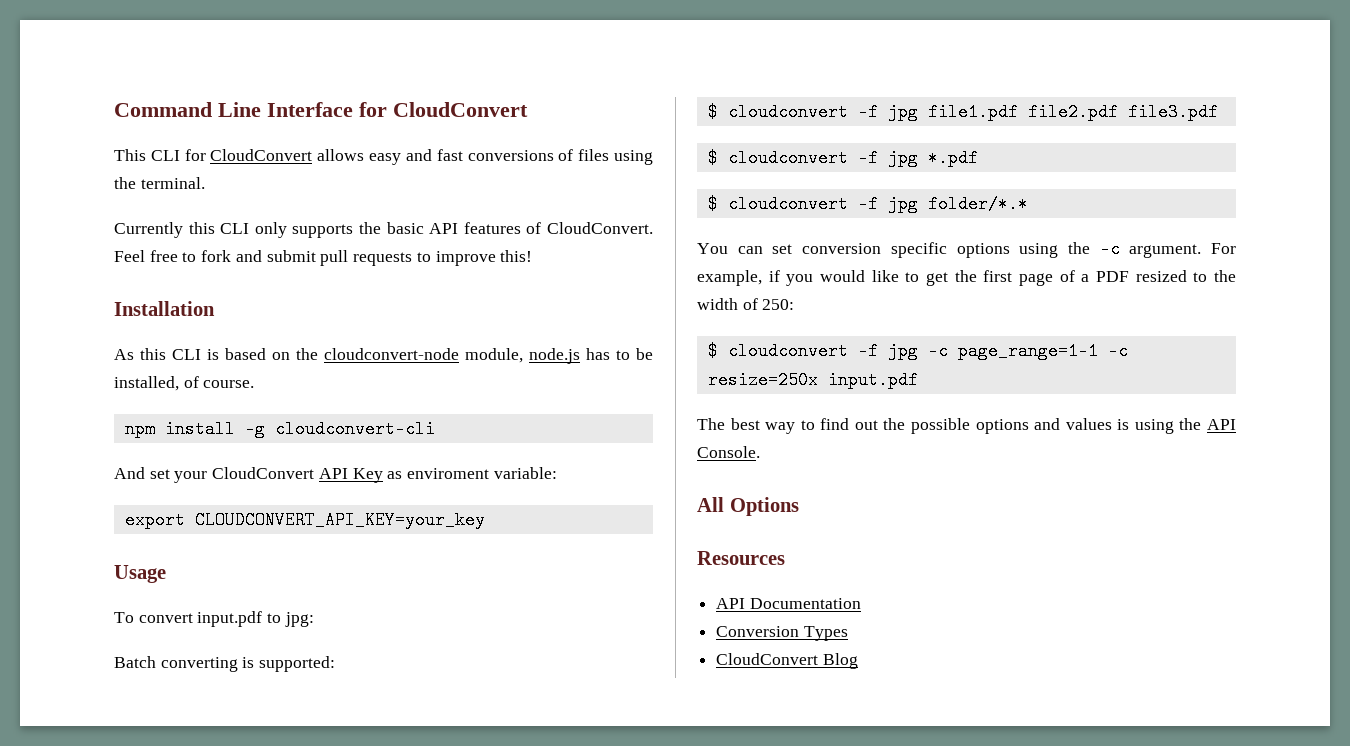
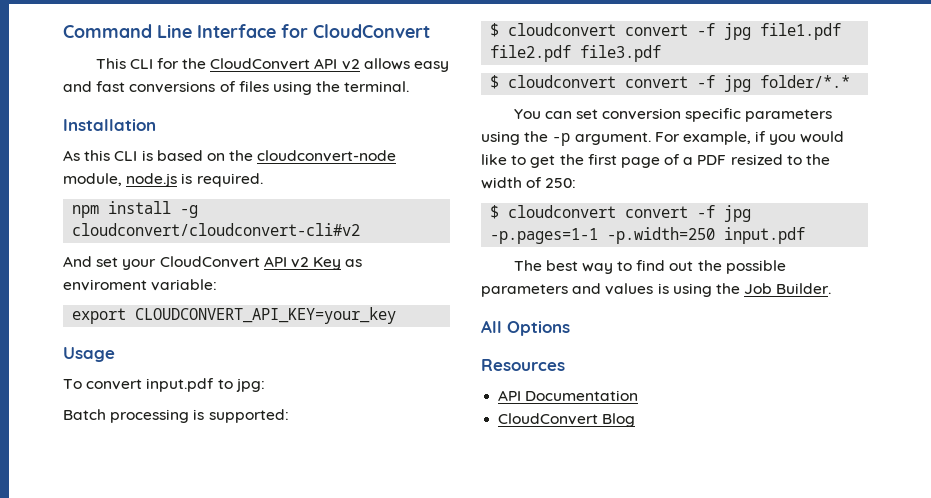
[210,149,313,161] CloudConvert -> [182,58,360,70] the CloudConvert API v2
[114,222,654,238] [114,250,533,266] // Currently this CLI only supports the basic API features of CloudConvert. Feel free to fork and submit pull requests to improve this! -> (410, 86) none
[586,348,653,360] [114,376,255,391] has to be installed, of course. -> [181,173,263,187] is required.
[274,420,435,438] cloudconvert-cli -> [72,223,361,236] cloudconvert/cloudconvert-cli#v2
(348, 473) none -> [290,257,309,268] v2
[160,657,238,672] converting -> [110,409,190,423] processing
(848, 112) none -> [625,24,689,36] convert
[857,149,978,167] [707,195,848,213] -f jpg *.pdf // $ cloudconvert -> [625,76,689,88] convert
[956,240,1120,258] options using the -c -> [745,109,833,122] [481,131,571,146] parameters using the -p
[857,342,1128,360] [707,371,818,389] -f jpg -c page_range=1-1 -c resize=250x -> [625,205,752,222] [490,227,716,244] convert -f jpg -p.pages=1-1 -p.width=250
[975,419,1029,434] options -> [481,284,568,297] parameters
[1207,419,1236,430] [697,446,760,458] API Console. -> [744,283,832,294] Job Builder.
[716,626,848,641] // Conversion Types -> (639, 395) none

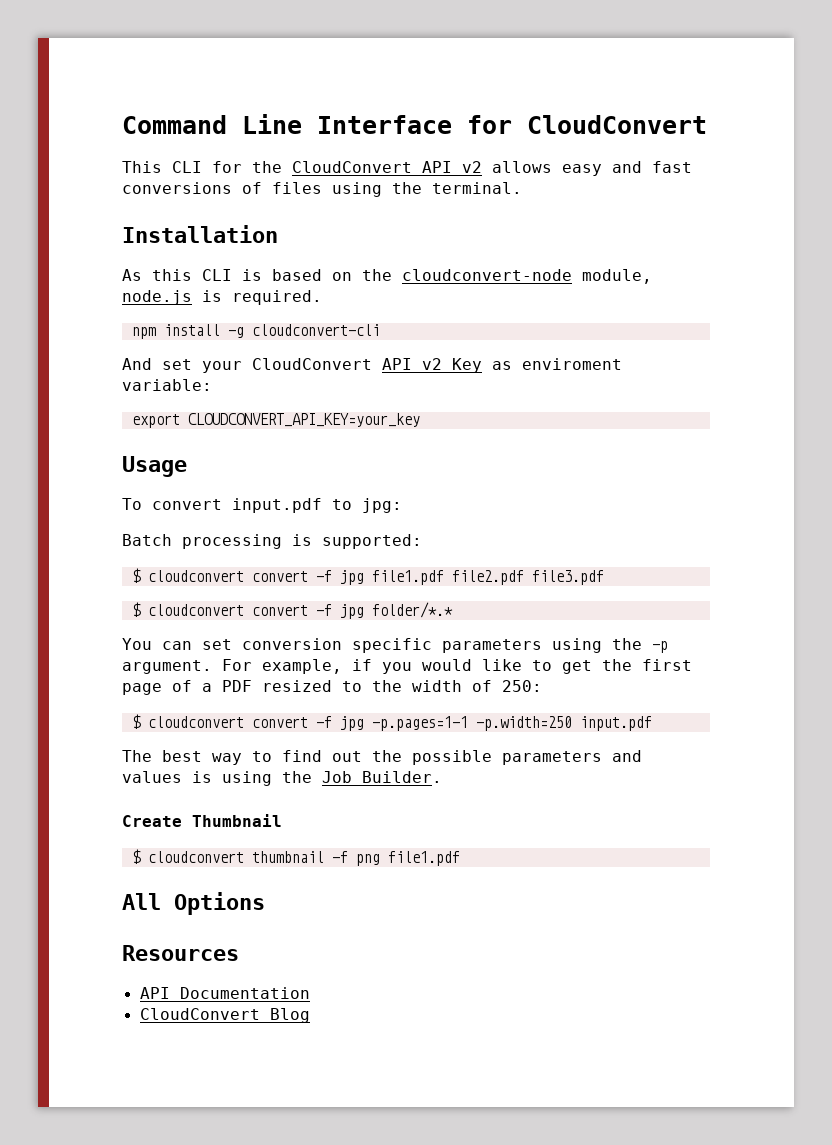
[72,223,361,236] cloudconvert/cloudconvert-cli#v2 -> [251,324,380,336] cloudconvert-cli
(832, 288) none -> [122,814,282,827] [131,849,460,866] // Create Thumbnail // $ cloudconvert thumbnail -f png file1.pdf

